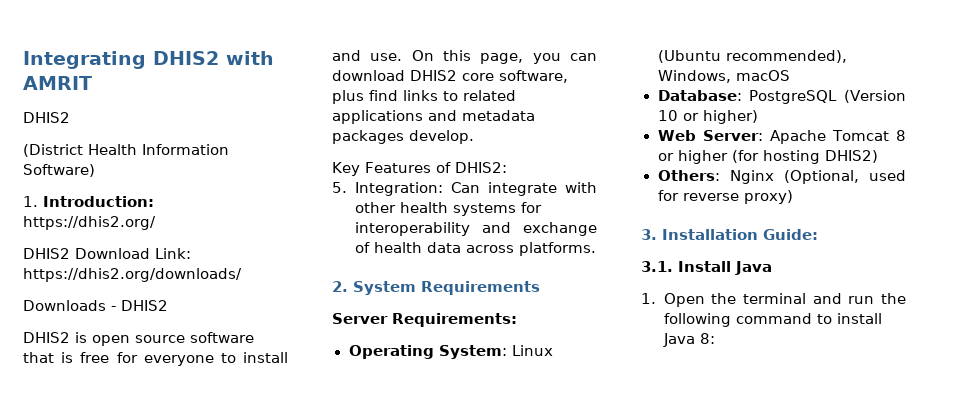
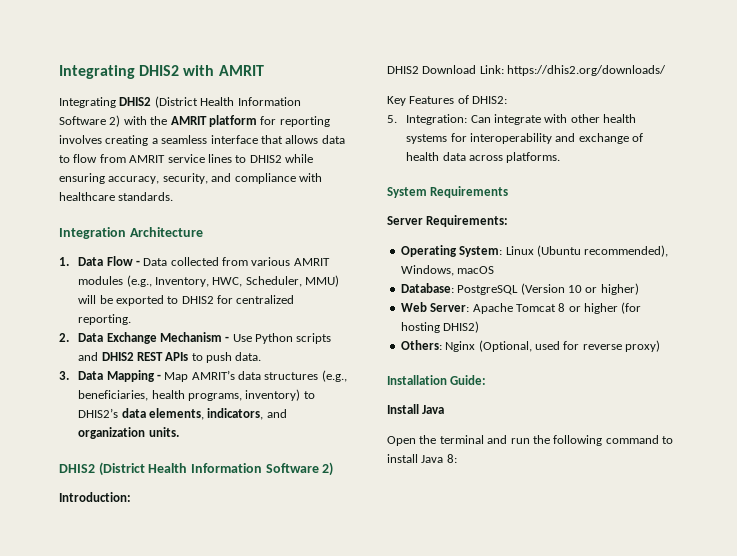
[23,112,70,123] [23,144,229,157] [23,164,95,177] [23,196,38,207] DHIS2 // (District Health Information Software) // 1. -> [59,96,301,108] [59,115,330,127] [59,135,345,146] [59,154,313,163] [59,173,322,184] [59,192,174,201] [59,227,203,239] [59,256,330,266] [78,275,340,287] [78,295,295,306] [78,314,132,325] [59,332,332,344] [78,352,262,363] [59,370,347,382] [78,389,315,401] [78,408,287,420] [78,427,179,439] [59,462,334,476] Integrating DHIS2 (District Health Information Software 2) with the AMRIT platform for reporting involves creating a seamless interface that allows data to flow from AMRIT service lines to DHIS2 while ensuring accuracy, security, and compliance with healthcare standards. // Integration Architecture // 1. Data Flow - Data collected from various AMRIT modules (e.g., Inventory, HWC, Scheduler, MMU) will be exported to DHIS2 for centralized reporting. // 2. Data Exchange Mechanism - Use Python scripts and DHIS2 REST APIs to push data. // 3. Data Mapping - Map AMRIT’s data structures (e.g., beneficiaries, health programs, inventory) to DHIS2’s data elements, indicators, and organization units. // DHIS2 (District Health Information Software 2) //
[23,216,156,230] https://dhis2.org/ -> (131, 497) none
[23,300,168,311] [23,332,254,346] [23,352,288,366] [332,50,597,64] [332,70,568,83] [332,90,516,104] [332,110,535,124] [332,130,474,144] // Downloads - DHIS2 // DHIS2 is open source software that is free for everyone to install and use. On this page, you can download DHIS2 core software, plus find links to related applications and metadata packages develop. -> (667, 70) none
[332,281,348,292] 2. -> (561, 157) none
[641,229,657,240] 3. -> (660, 346) none
[641,261,673,272] 3.1. -> (487, 380) none
[641,293,656,304] 1. -> (445, 409) none

